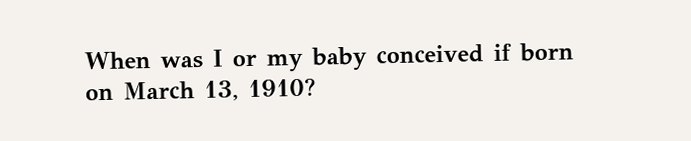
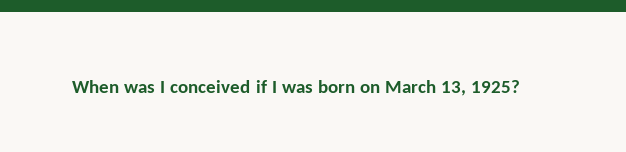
[231,43,512,73] or my baby conceived if -> [170,80,313,93] conceived if I was
[248,77,316,99] 1910? -> [471,80,521,93] 1925?

